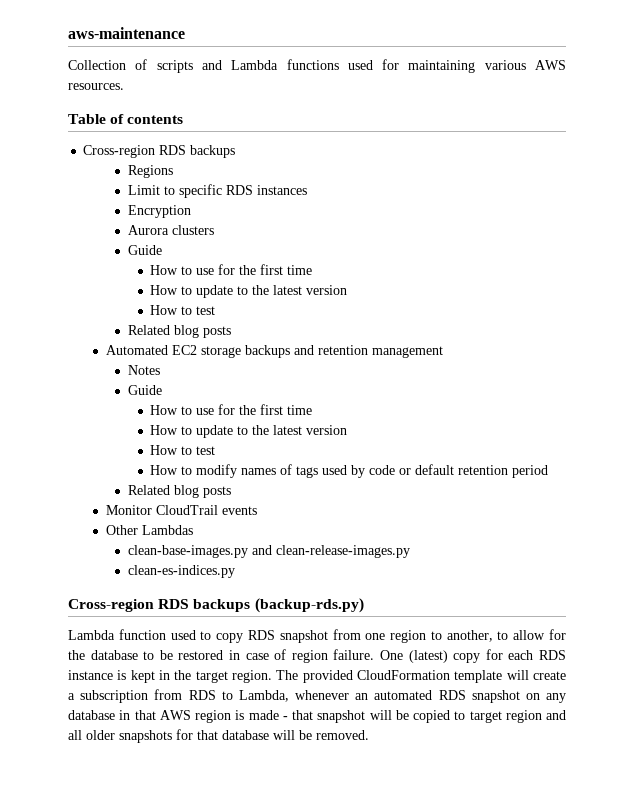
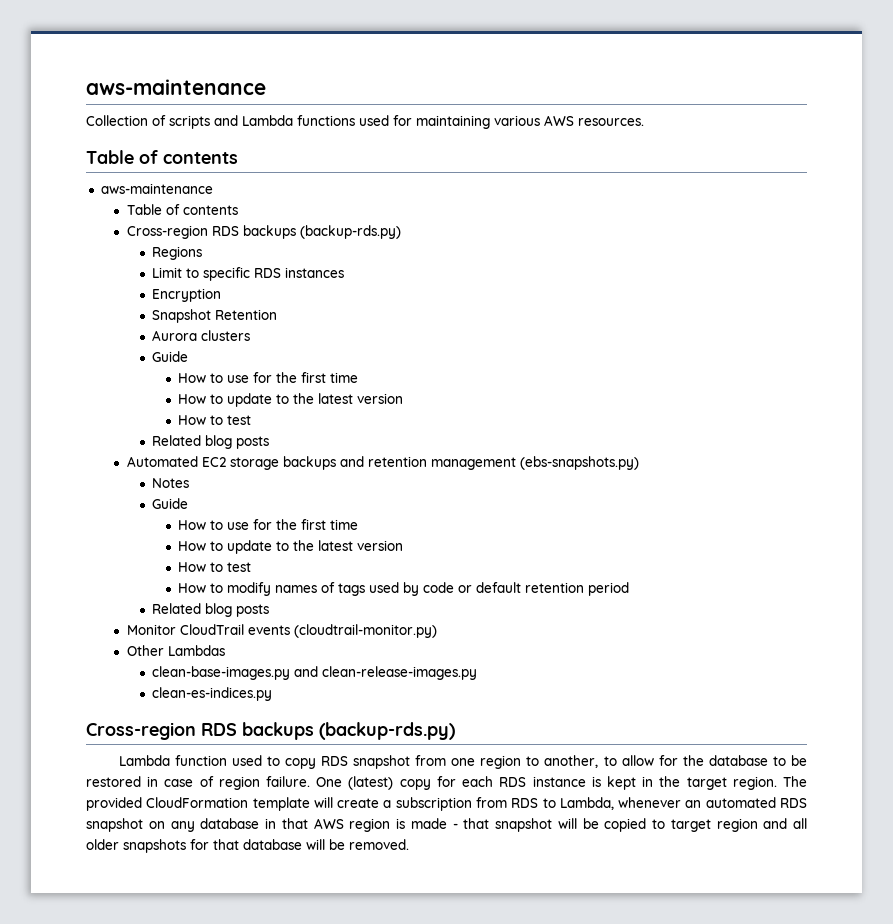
[83,145,236,158] // Cross-region RDS backups -> [100,183,213,194] [126,204,238,215] [126,225,401,239] // aws-maintenance // Table of contents // Cross-region RDS backups (backup-rds.py)
(192, 211) none -> [152,309,278,323] // Snapshot Retention
(443, 352) none -> [519,456,639,470] (ebs-snapshots.py)
(257, 510) none -> [293,624,437,638] (cloudtrail-monitor.py)

